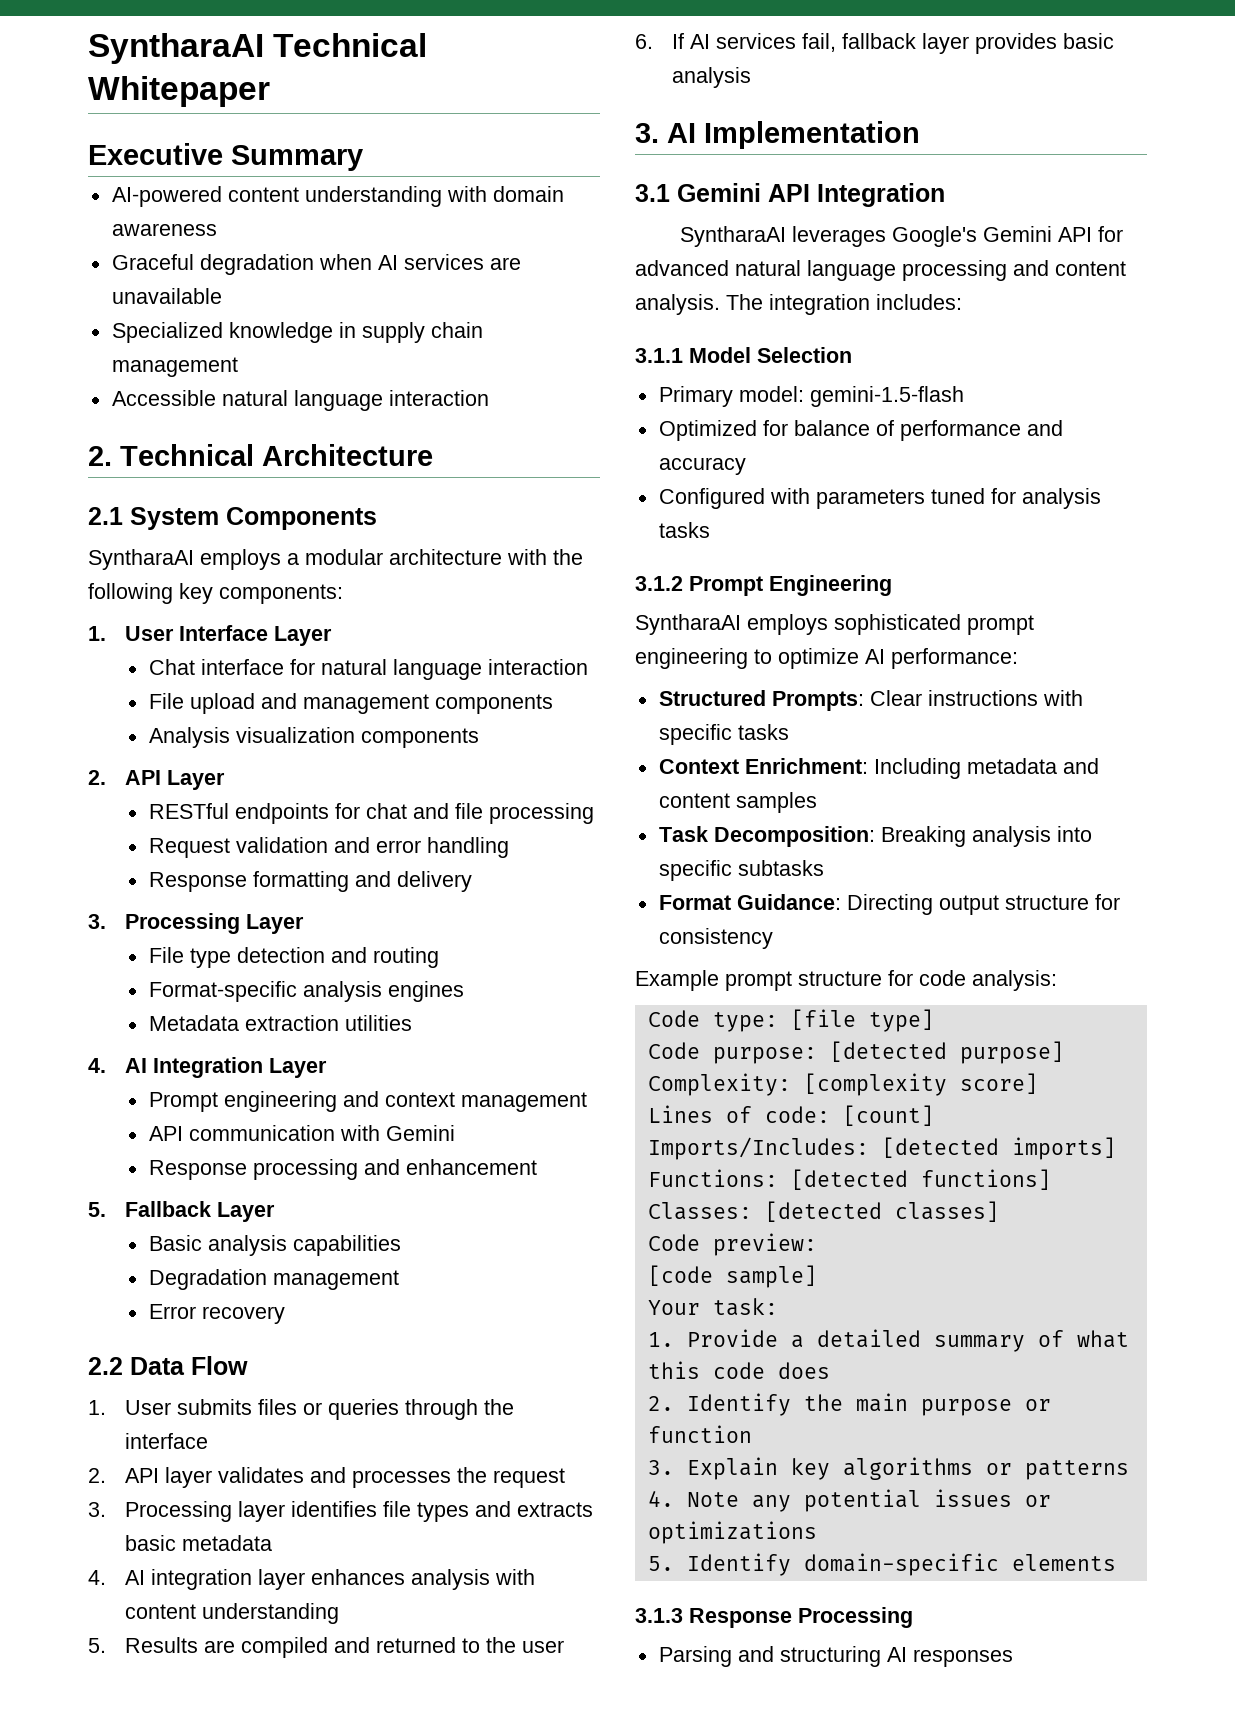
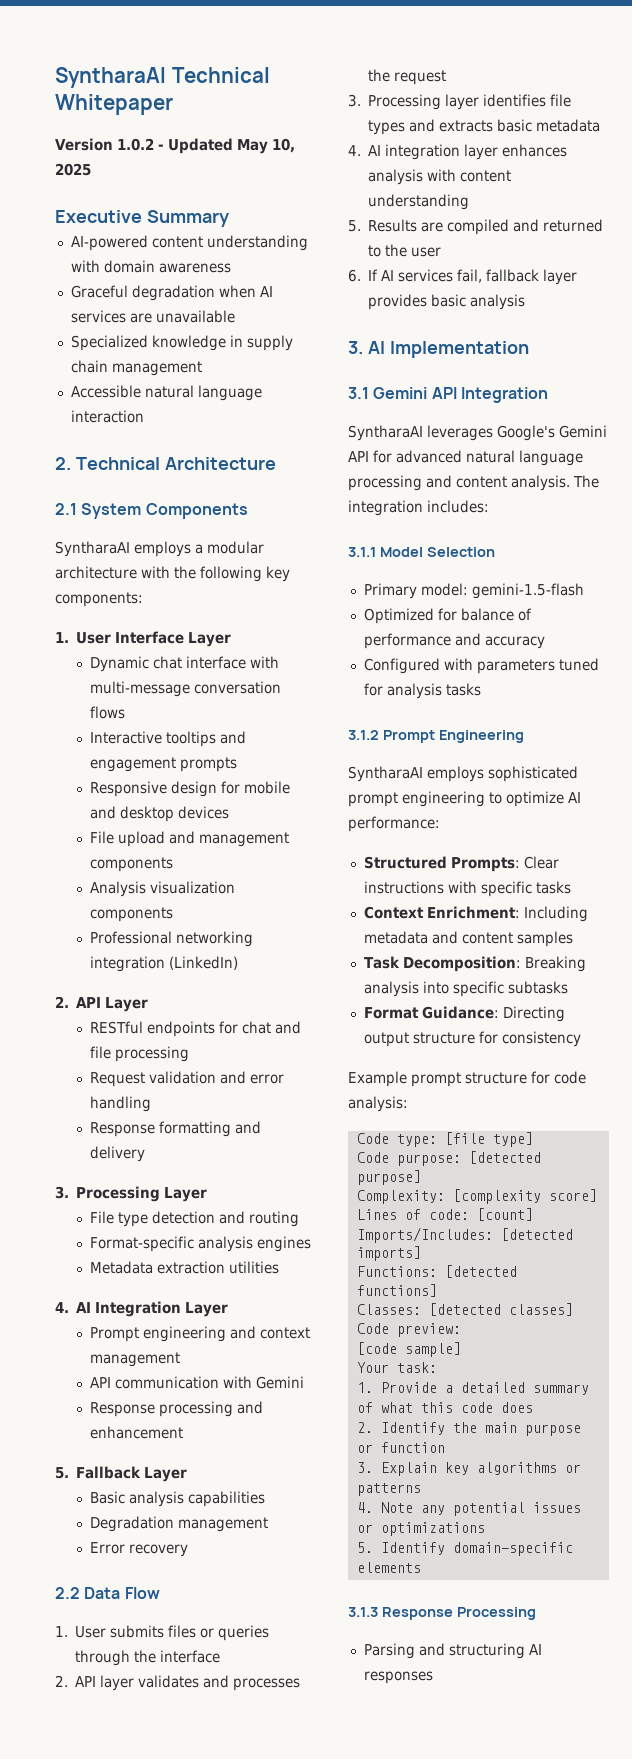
(270, 91) none -> [55,138,295,154] [55,163,91,176] // Version 1.0.2 - Updated May 10, 2025
[148,659,588,680] Chat interface for natural language interaction -> [90,656,280,672] [90,681,282,697] [90,706,126,719] [90,731,247,747] [90,757,238,772] [90,781,291,797] [90,806,230,822] Dynamic chat interface with multi-message conversation flows // Interactive tooltips and engagement prompts // Responsive design for mobile and desktop devices
(479, 738) none -> [90,931,254,947] [90,956,239,972] // Professional networking integration (LinkedIn)

